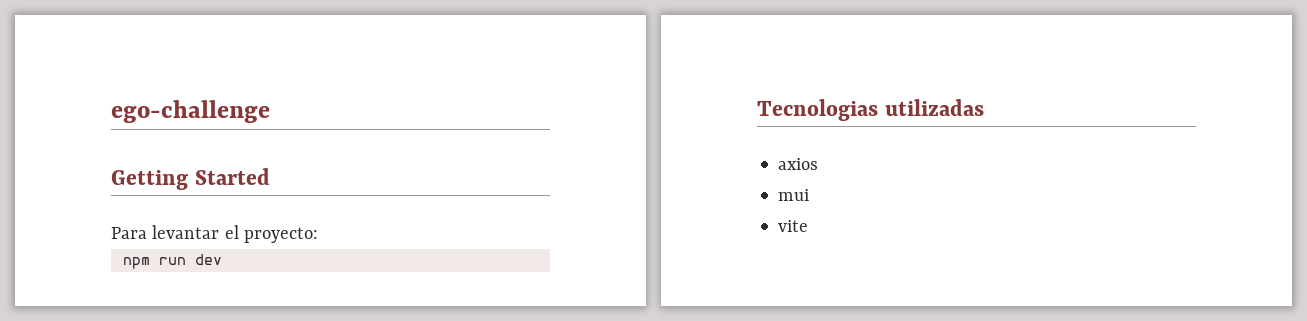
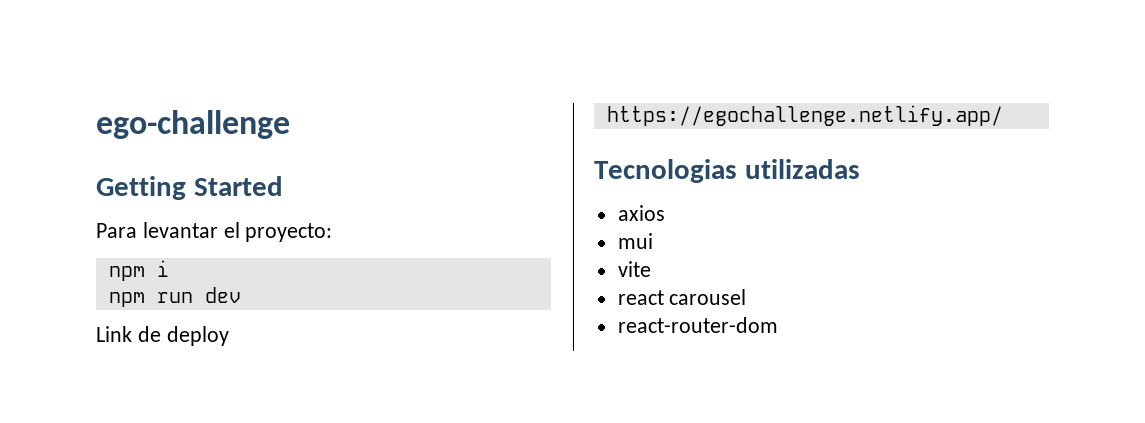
(318, 235) none -> [108,260,169,281] // npm i
(222, 259) none -> [96,326,229,346] [606,105,1003,126] // Link de deploy // https://egochallenge.netlify.app/
(809, 226) none -> [617,289,747,305] [617,317,778,333] // react carousel // react-router-dom

